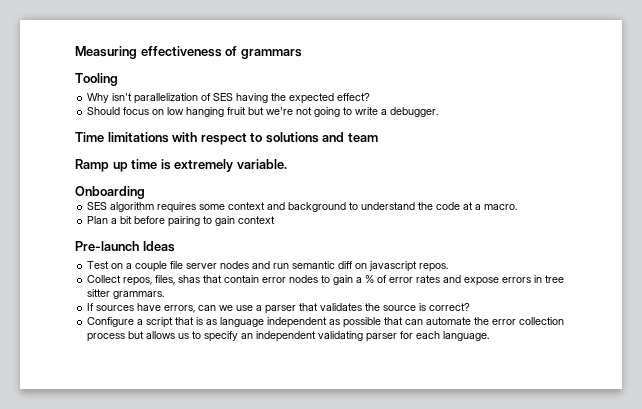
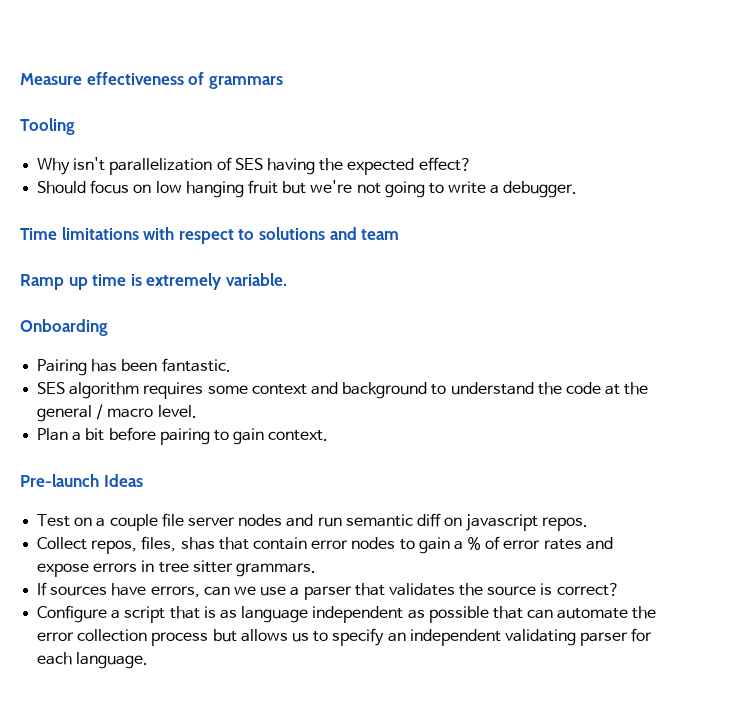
[75,46,137,59] Measuring -> [20,73,82,85] Measure
(145, 192) none -> [37,358,231,376] // Pairing has been fantastic.
[475,204,518,210] a macro. -> [624,382,649,395] [37,404,197,422] the general / macro level.
[238,216,276,224] context -> [268,430,329,441] context.

